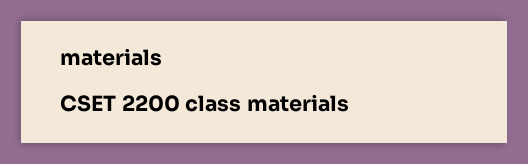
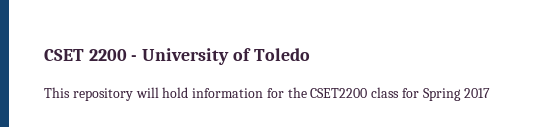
[60,48,162,66] materials // -> (44, 55) none
[185,94,350,112] class materials -> [131,48,310,65] [44,87,490,101] - University of Toledo // This repository will hold information for the CSET2200 class for Spring 2017

